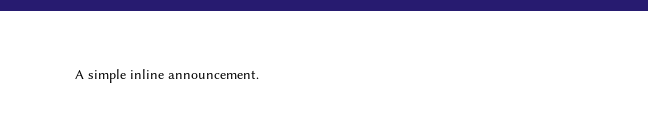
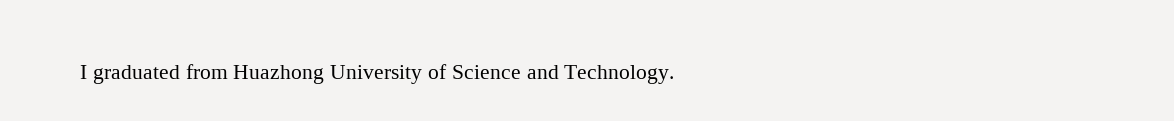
[75,69,259,83] A simple inline announcement. -> [80,64,675,84] I graduated from Huazhong University of Science and Technology.

